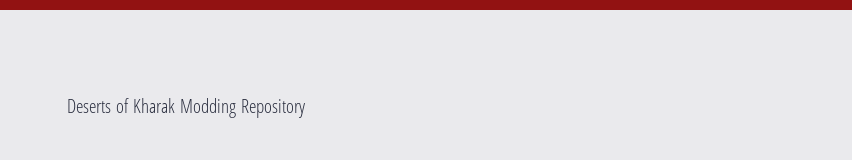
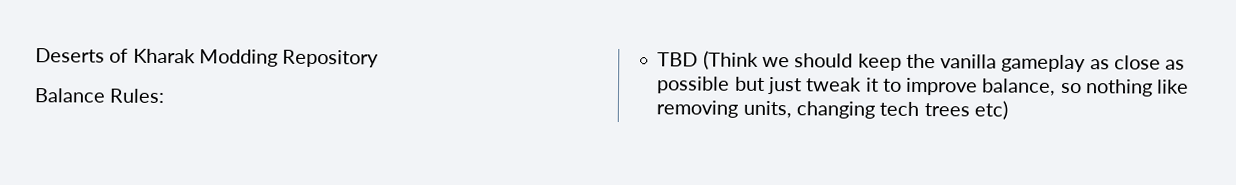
(305, 108) none -> [34,88,166,103] [657,50,1186,73] [656,76,1190,97] [656,100,1008,120] // Balance Rules: // TBD (Think we should keep the vanilla gameplay as close as possible but just tweak it to improve balance, so nothing like removing units, changing tech trees etc)

